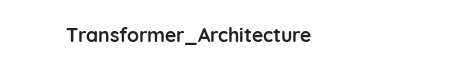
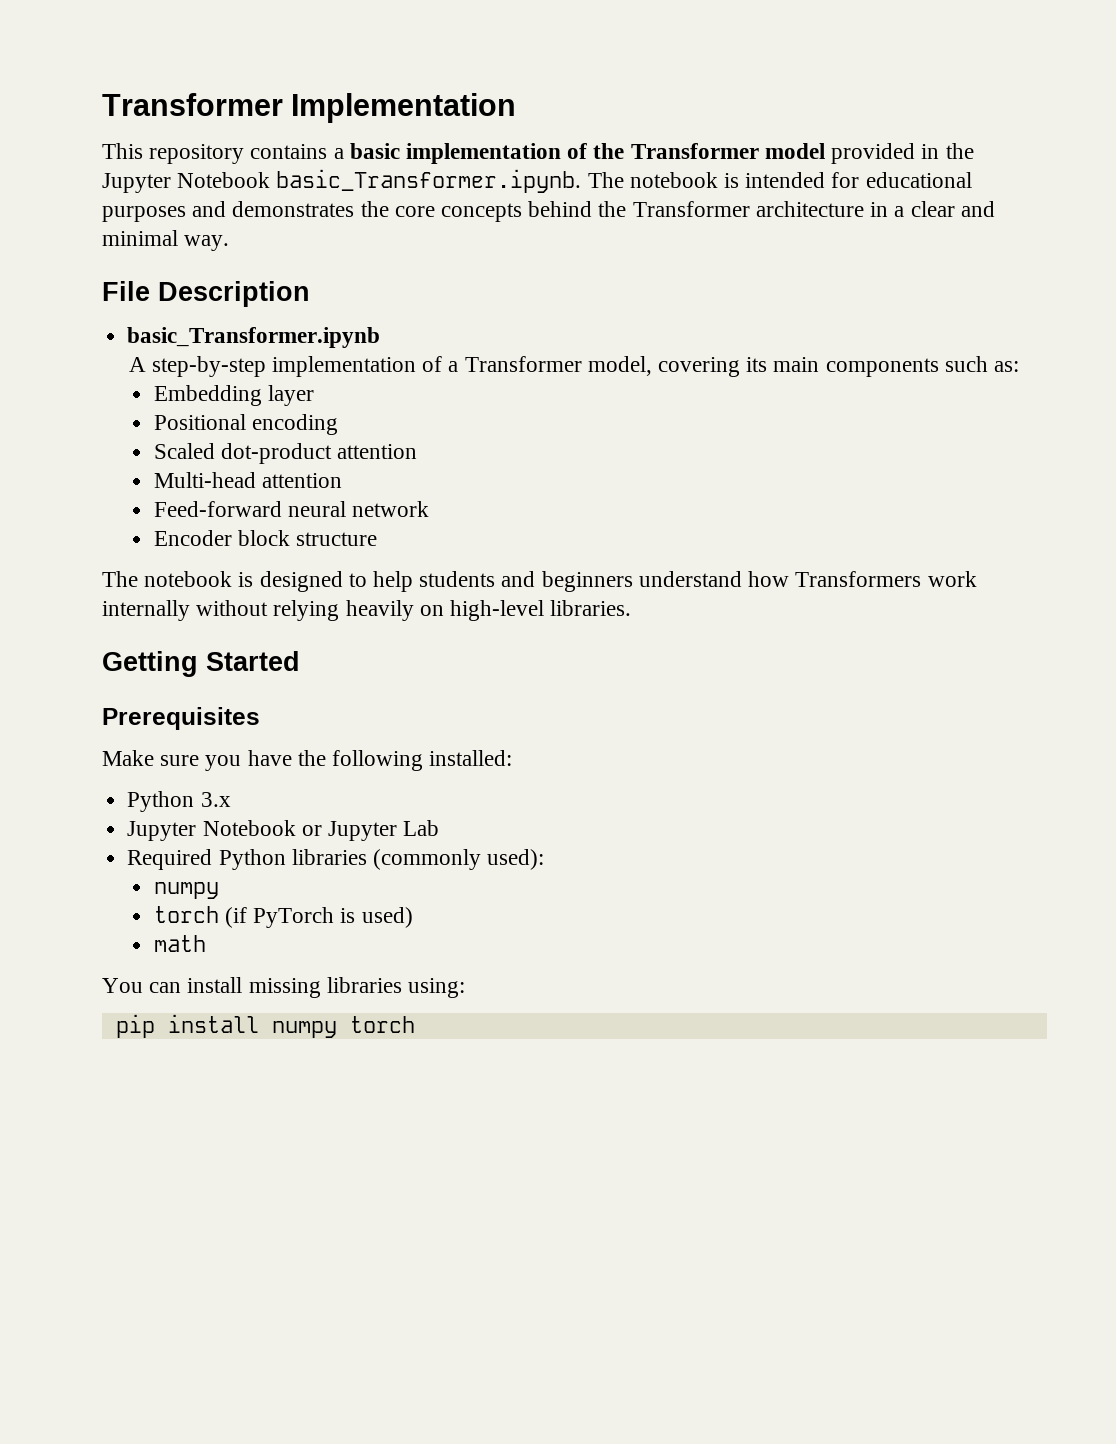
[66,27,311,45] Transformer_Architecture -> [102,93,517,123] [102,143,974,164] [102,169,972,193] [102,201,995,222] [102,230,230,251] [102,281,310,307] [127,327,381,348] [128,356,1020,377] [153,385,315,406] [153,414,339,435] [153,443,418,464] [153,472,343,488] [153,501,430,517] [153,530,378,546] [102,571,977,592] [102,600,632,621] [102,651,300,677] [102,707,260,730] [102,750,513,771] [127,791,231,812] [127,820,440,841] [127,849,545,870] [153,882,219,899] [153,906,413,928] [153,935,206,952] [102,977,466,998] [115,1014,415,1038] Transformer Implementation // This repository contains a basic implementation of the Transformer model provided in the Jupyter Notebook basic_Transformer.ipynb. The notebook is intended for educational purposes and demonstrates the core concepts behind the Transformer architecture in a clear and minimal way. // File Description // basic_Transformer.ipynb // A step-by-step implementation of a Transformer model, covering its main components such as: // Embedding layer // Positional encoding // Scaled dot-product attention // Multi-head attention // Feed-forward neural network // Encoder block structure // The notebook is designed to help students and beginners understand how Transformers work internally without relying heavily on high-level libraries. // Getting Started // Prerequisites // Make sure you have the following installed: // Python 3.x // Jupyter Notebook or Jupyter Lab // Required Python libraries (commonly used): // numpy // torch (if PyTorch is used) // math // You can install missing libraries using: // pip install numpy torch

